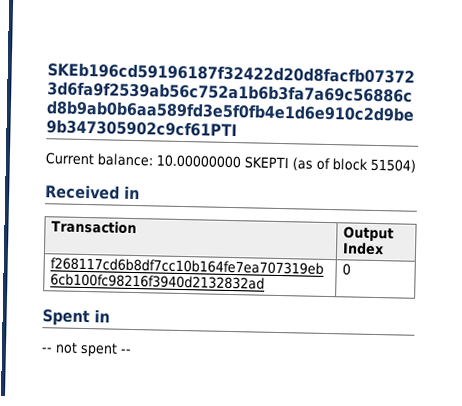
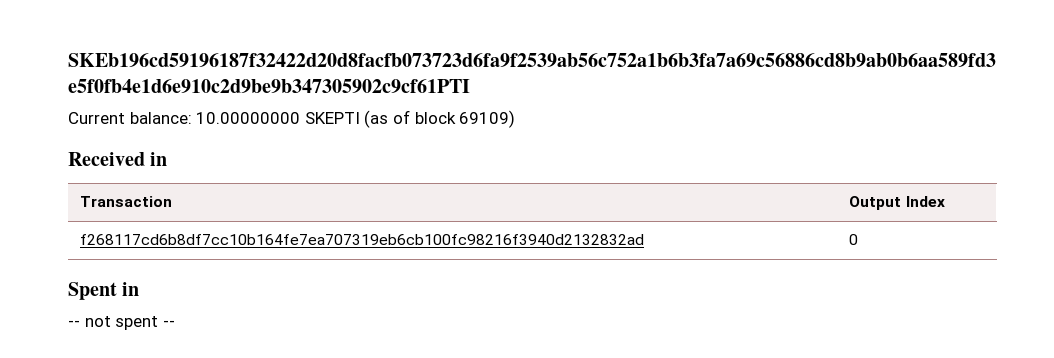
[370,158,416,173] 51504) -> [459,110,516,128] 69109)

